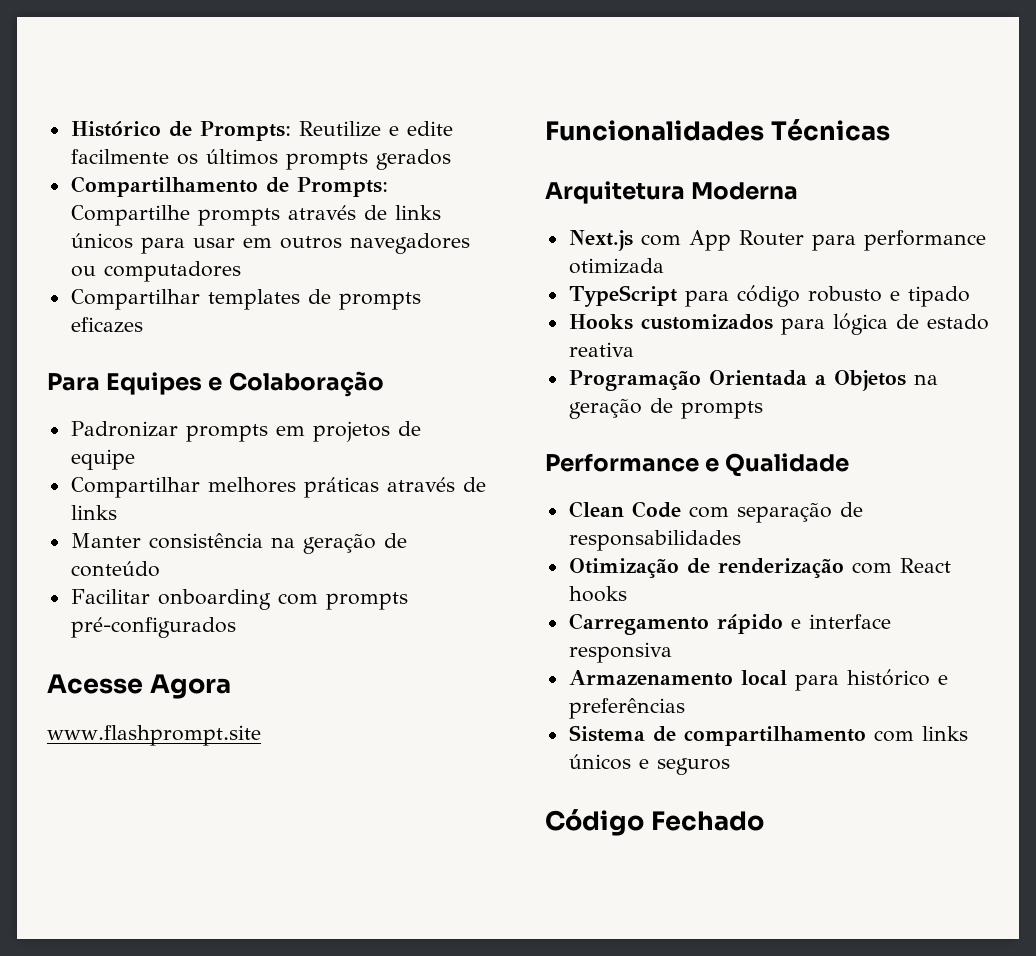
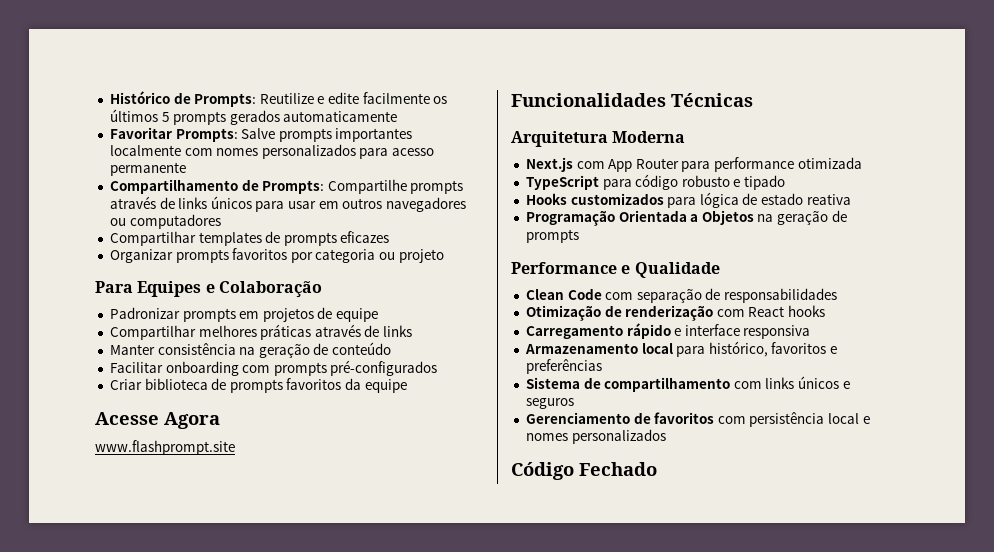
(278, 157) none -> [161,112,170,122] 5
(451, 159) none -> [283,111,398,122] [109,127,413,142] [109,144,435,159] [109,162,186,176] automaticamente // Favoritar Prompts: Salve prompts importantes localmente com nomes personalizados para acesso permanente
(143, 325) none -> [109,248,444,263] // Organizar prompts favoritos por categoria ou projeto
(236, 627) none -> [109,378,407,393] // Criar biblioteca de prompts favoritos da equipe
[846,669,930,686] histórico -> [708,341,827,357] histórico, favoritos
(730, 766) none -> [525,412,870,427] [525,429,666,444] // Gerenciamento de favoritos com persistência local e nomes personalizados

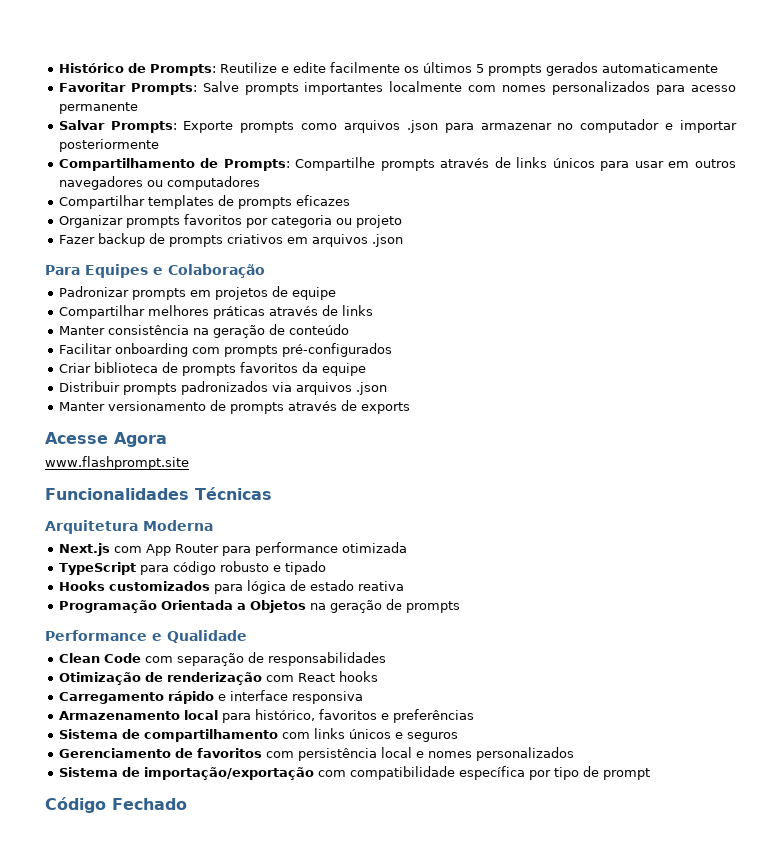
(186, 169) none -> [58,119,737,133] [58,139,159,152] // Salvar Prompts: Exporte prompts como arquivos .json para armazenar no computador e importar posteriormente
(444, 256) none -> [58,233,403,247] // Fazer backup de prompts criativos em arquivos .json
(407, 386) none -> [58,381,387,395] [58,400,410,414] // Distribuir prompts padronizados via arquivos .json // Manter versionamento de prompts através de exports
(666, 436) none -> [58,766,650,780] // Sistema de importação/exportação com compatibilidade específica por tipo de prompt

